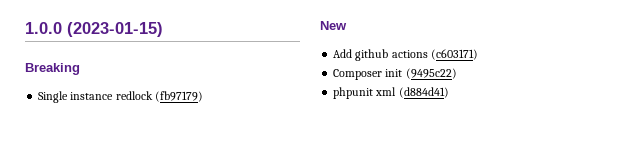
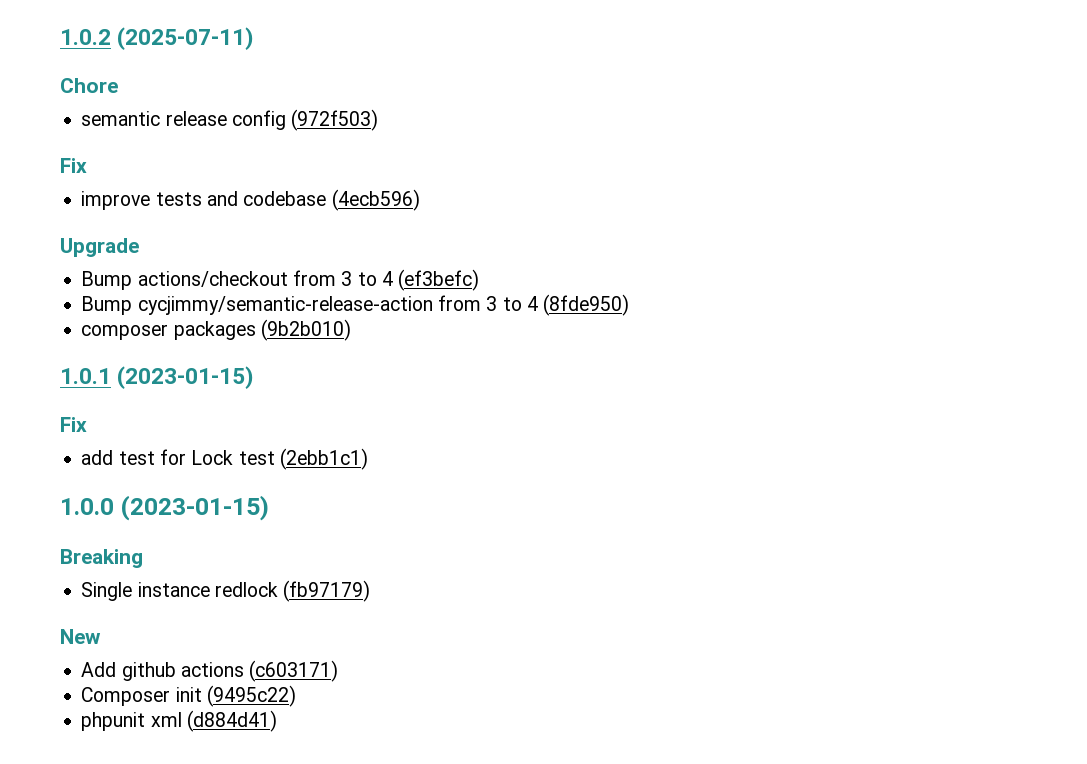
(25, 28) none -> [60,27,254,50] [60,78,118,93] [81,109,379,131] [60,158,87,173] [81,189,420,211] [60,238,139,257] [81,269,480,291] [81,294,630,316] [81,319,351,341] [60,366,254,389] [60,417,87,432] [81,448,368,470] 1.0.2 (2025-07-11) // Chore // semantic release config (972f503) // Fix // improve tests and codebase (4ecb596) // Upgrade // Bump actions/checkout from 3 to 4 (ef3befc) // Bump cycjimmy/semantic-release-action from 3 to 4 (8fde950) // composer packages (9b2b010) // 1.0.1 (2023-01-15) // Fix // add test for Lock test (2ebb1c1) //

